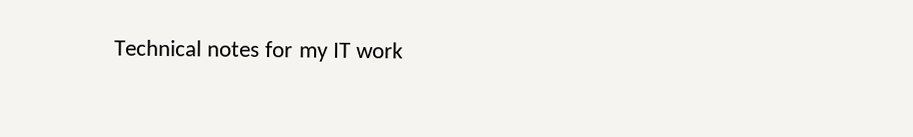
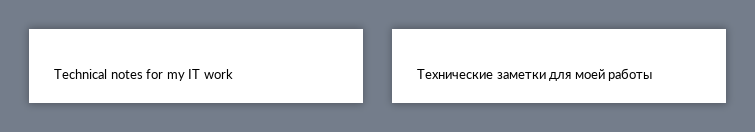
(405, 50) none -> [417,68,653,81] // Технические заметки для моей работы

